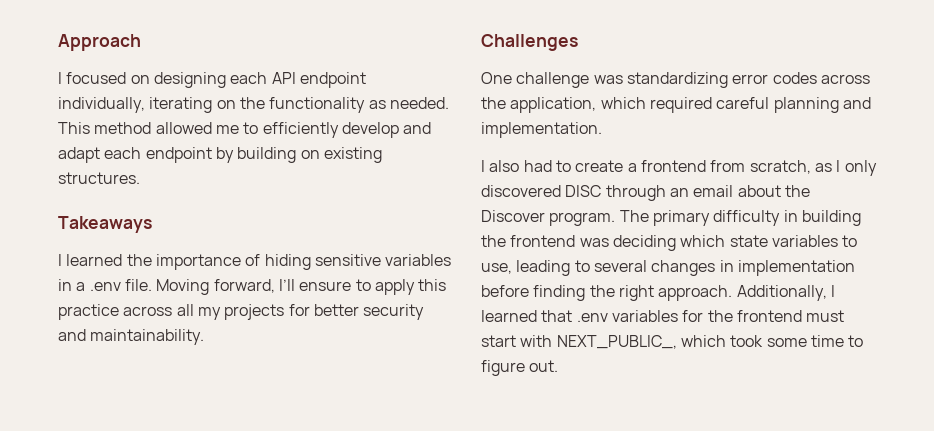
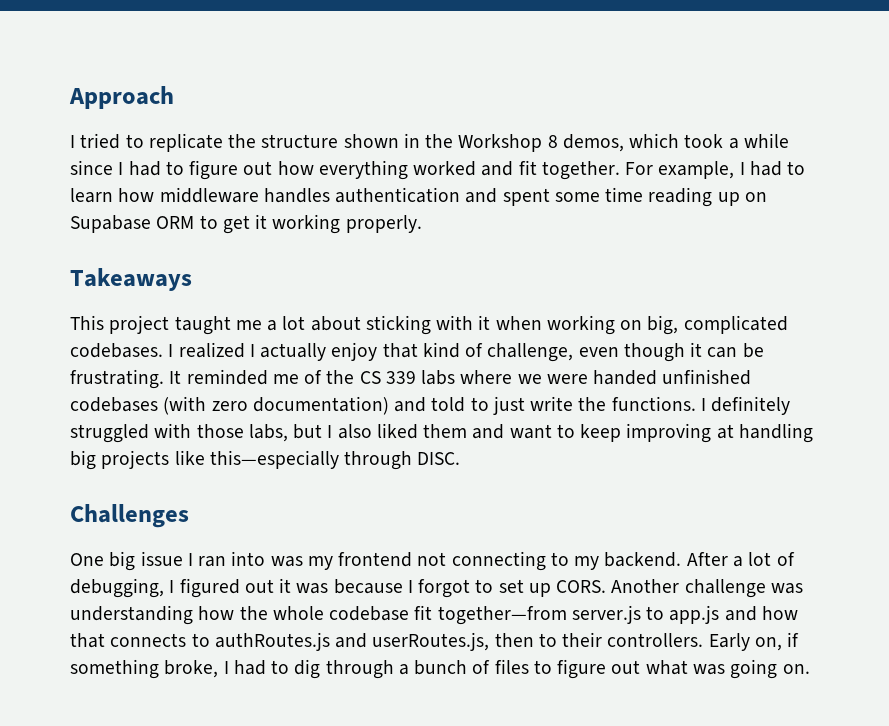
[66,72,366,88] [58,97,449,113] [58,122,432,138] [58,147,382,163] [58,172,140,184] [58,216,152,233] [58,254,452,270] [58,279,447,295] [58,304,425,320] [58,329,205,345] [481,34,578,51] [481,72,870,88] [481,97,871,113] [481,122,602,138] [481,160,877,176] [481,185,810,201] [481,210,861,226] [481,235,858,251] [481,260,855,276] [481,285,835,301] [481,310,845,322] [481,335,864,349] [481,360,559,376] focused on designing each API endpoint individually, iterating on the functionality as needed. This method allowed me to efficiently develop and adapt each endpoint by building on existing structures. // Takeaways // I learned the importance of hiding sensitive variables in a .env file. Moving forward, I’ll ensure to apply this practice across all my projects for better security and maintainability. // Challenges // One challenge was standardizing error codes across the application, which required careful planning and implementation. // I also had to create a frontend from scratch, as I only discovered DISC through an email about the Discover program. The primary difficulty in building the frontend was deciding which state variables to use, leading to several changes in implementation before finding the right approach. Additionally, I learned that .env variables for the frontend must start with NEXT_PUBLIC_, which took some time to figure out. -> [80,133,789,152] [70,160,806,180] [70,187,767,207] [70,214,422,234] [70,268,192,291] [70,315,788,335] [70,342,764,362] [70,369,752,389] [70,396,791,415] [70,423,813,443] [70,450,461,470] [70,504,189,528] [70,551,795,571] [70,578,803,598] [70,605,798,625] [70,632,800,651] [70,659,810,679] tried to replicate the structure shown in the Workshop 8 demos, which took a while since I had to figure out how everything worked and fit together. For example, I had to learn how middleware handles authentication and spent some time reading up on Supabase ORM to get it working properly. // Takeaways // This project taught me a lot about sticking with it when working on big, complicated codebases. I realized I actually enjoy that kind of challenge, even though it can be frustrating. It reminded me of the CS 339 labs where we were handed unfinished codebases (with zero documentation) and told to just write the functions. I definitely struggled with those labs, but I also liked them and want to keep improving at handling big projects like this—especially through DISC. // Challenges // One big issue I ran into was my frontend not connecting to my backend. After a lot of debugging, I figured out it was because I forgot to set up CORS. Another challenge was understanding how the whole codebase fit together—from server.js to app.js and how that connects to authRoutes.js and userRoutes.js, then to their controllers. Early on, if something broke, I had to dig through a bunch of files to figure out what was going on.

